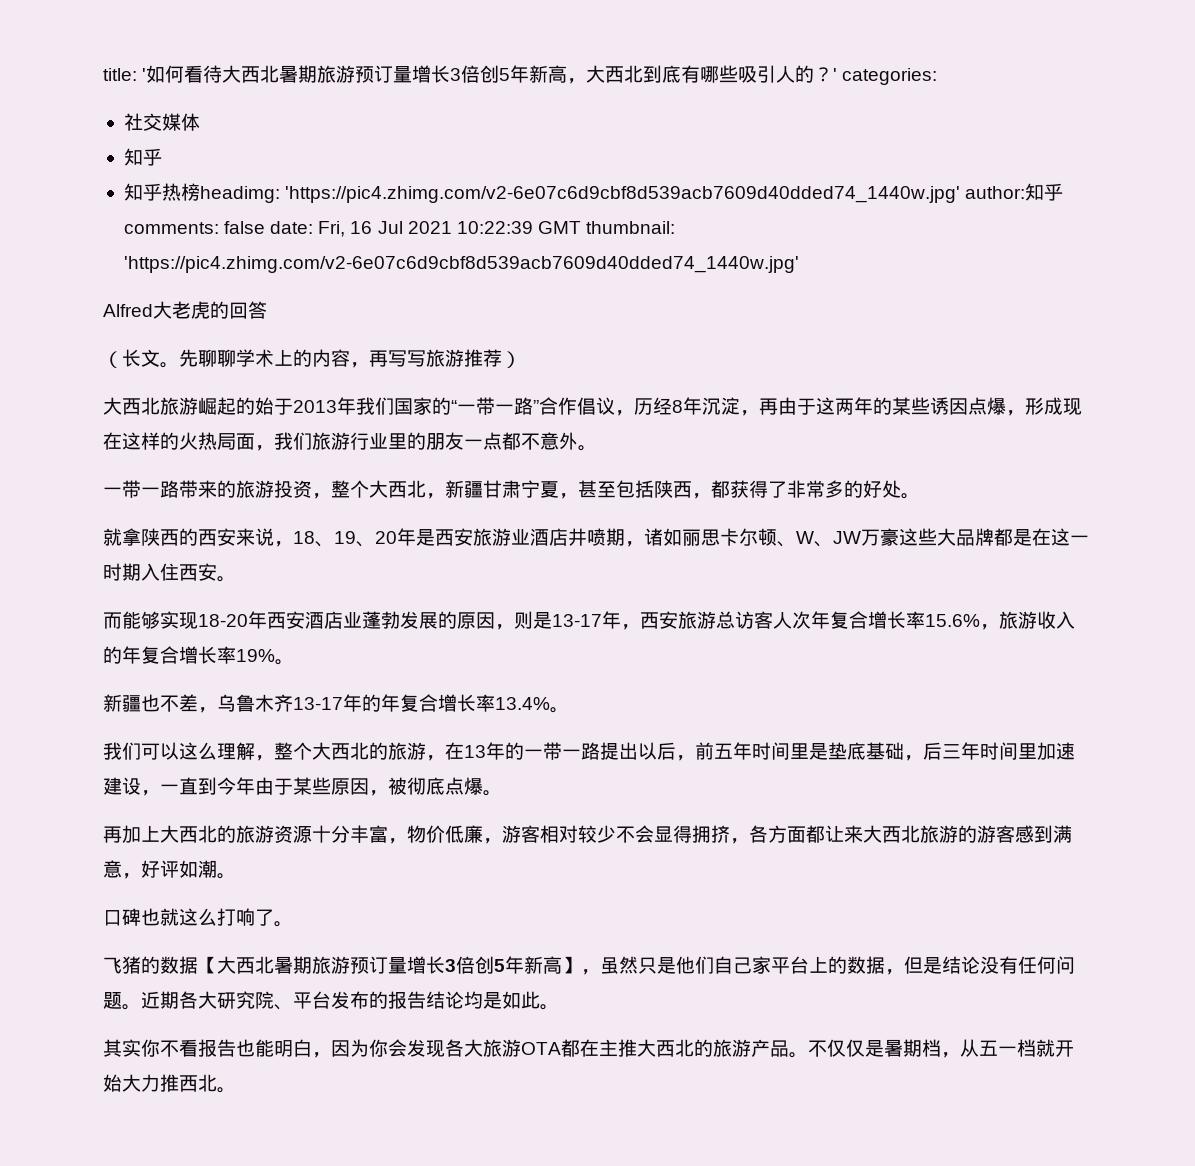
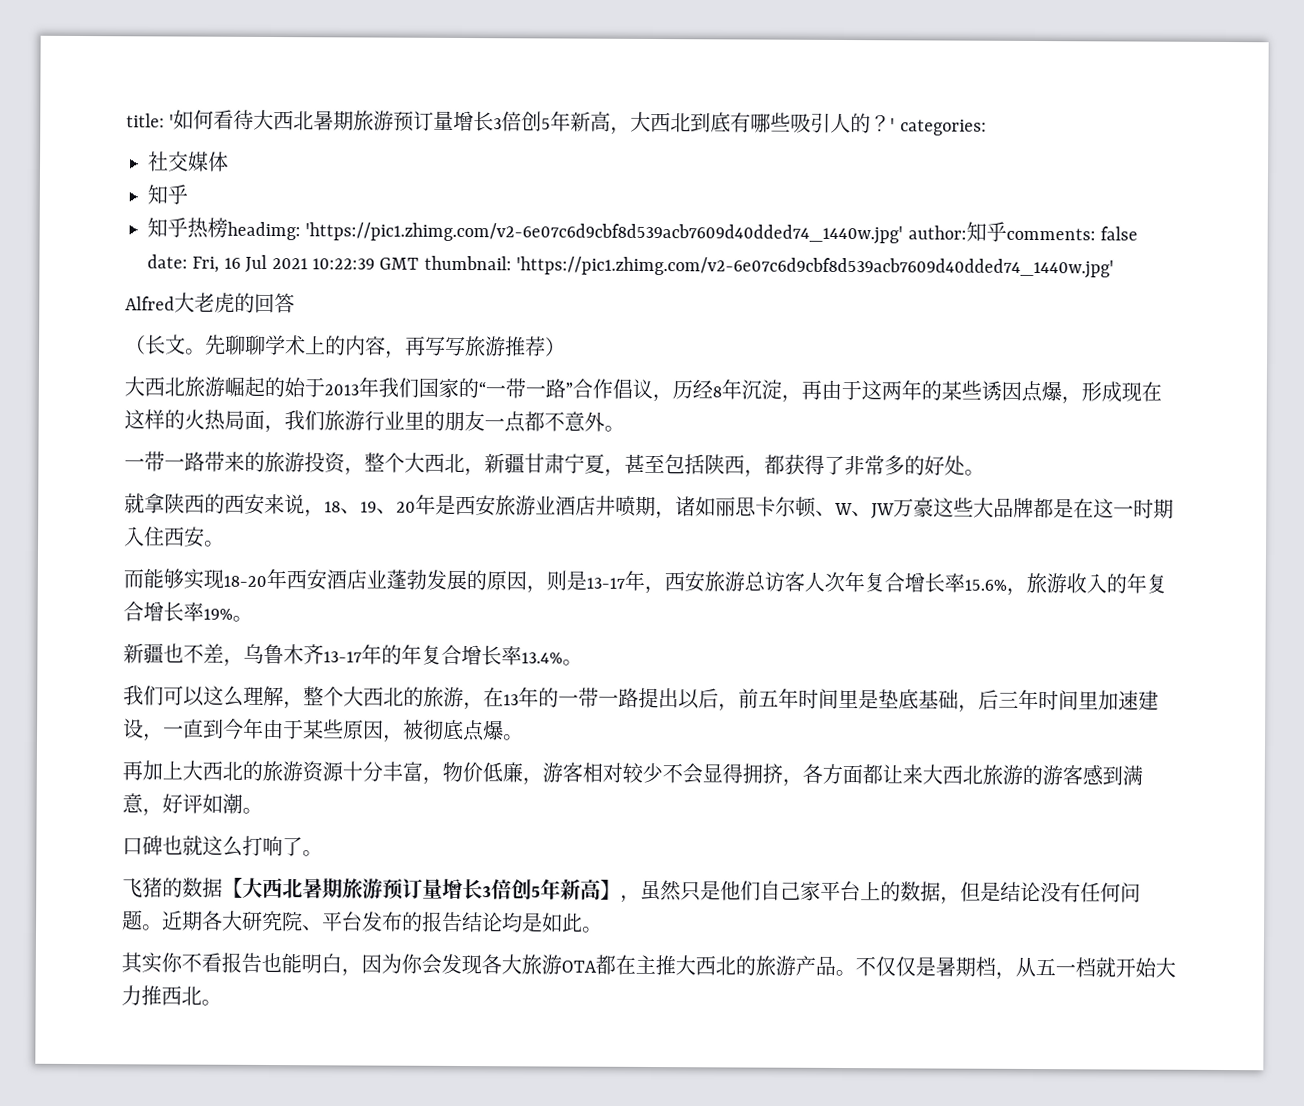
[285,186,961,203] 'https://pic4.zhimg.com/v2-6e07c6d9cbf8d539acb7609d40dded74_1440w.jpg' -> [305,222,904,245] 'https://pic1.zhimg.com/v2-6e07c6d9cbf8d539acb7609d40dded74_1440w.jpg'
[123,256,799,273] 'https://pic4.zhimg.com/v2-6e07c6d9cbf8d539acb7609d40dded74_1440w.jpg' -> [516,256,1115,279] 'https://pic1.zhimg.com/v2-6e07c6d9cbf8d539acb7609d40dded74_1440w.jpg'

